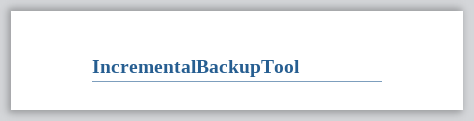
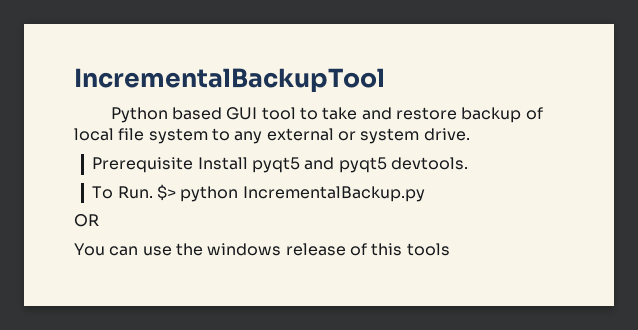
(300, 68) none -> [110,107,543,123] [74,128,470,144] [92,157,469,173] [92,184,425,202] [74,214,99,227] [74,243,450,256] // Python based GUI tool to take and restore backup of local file system to any external or system drive. // Prerequisite Install pyqt5 and pyqt5 devtools. // To Run. $> python IncrementalBackup.py // OR // You can use the windows release of this tools

